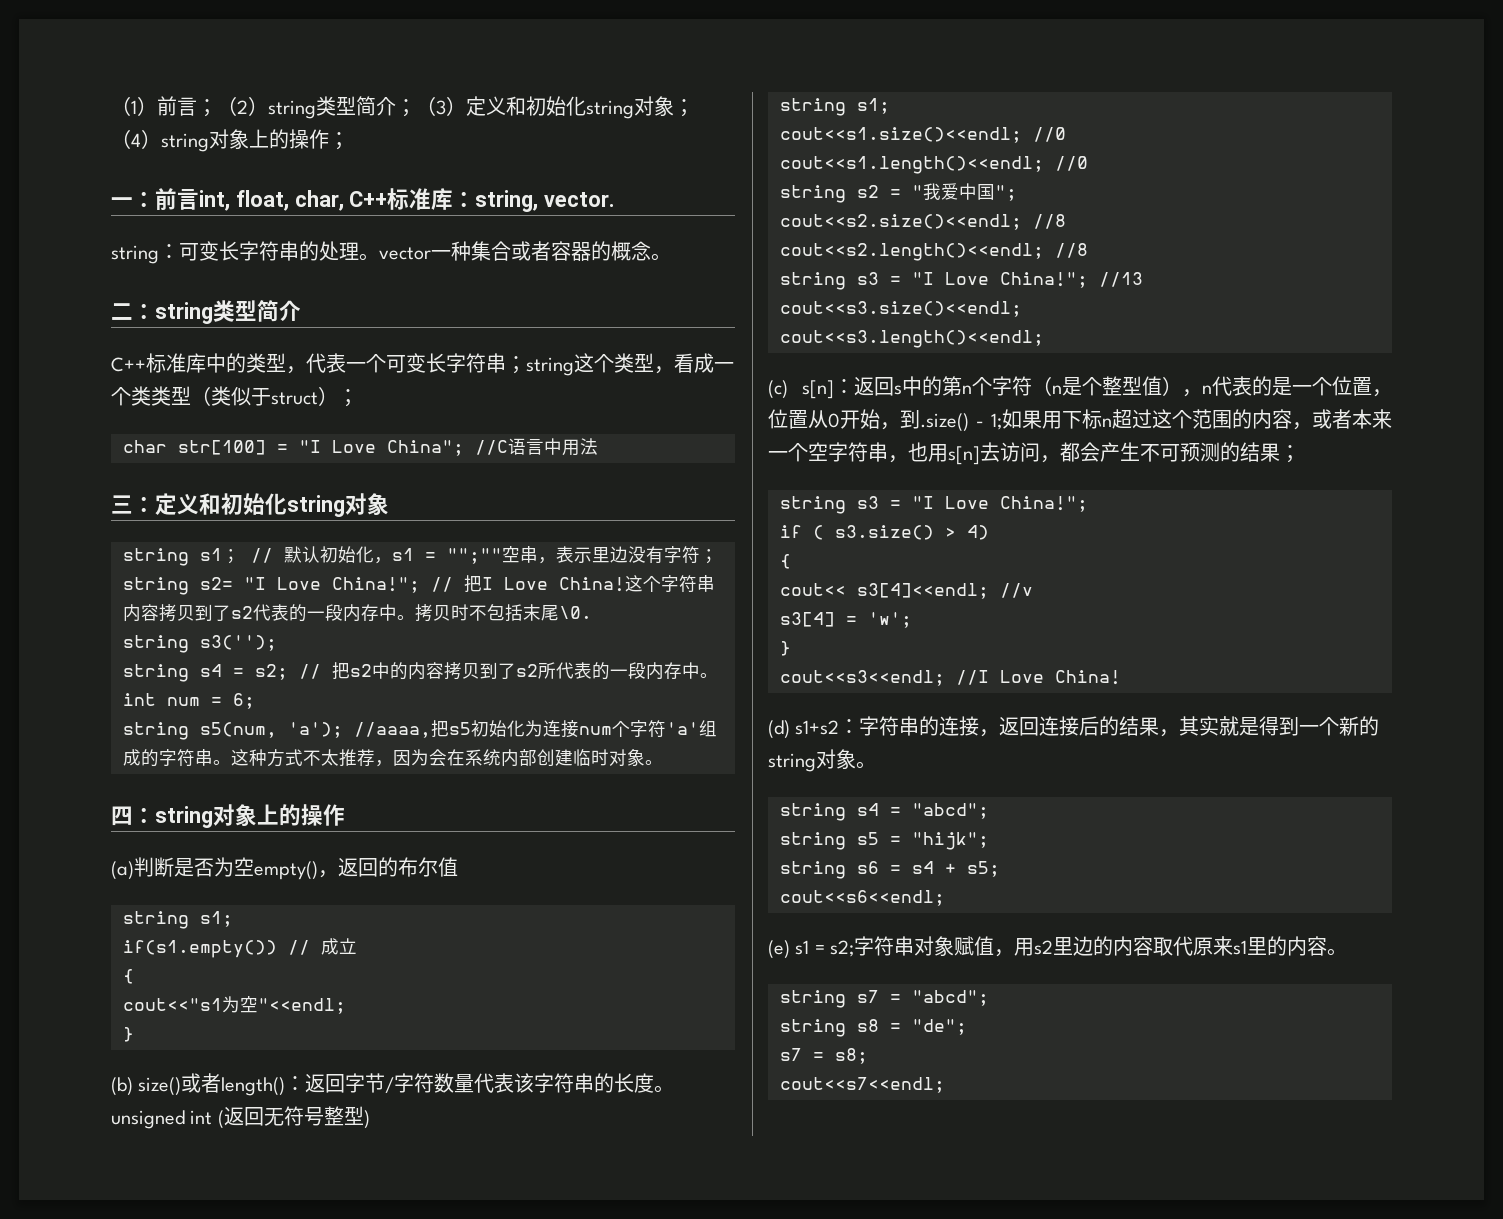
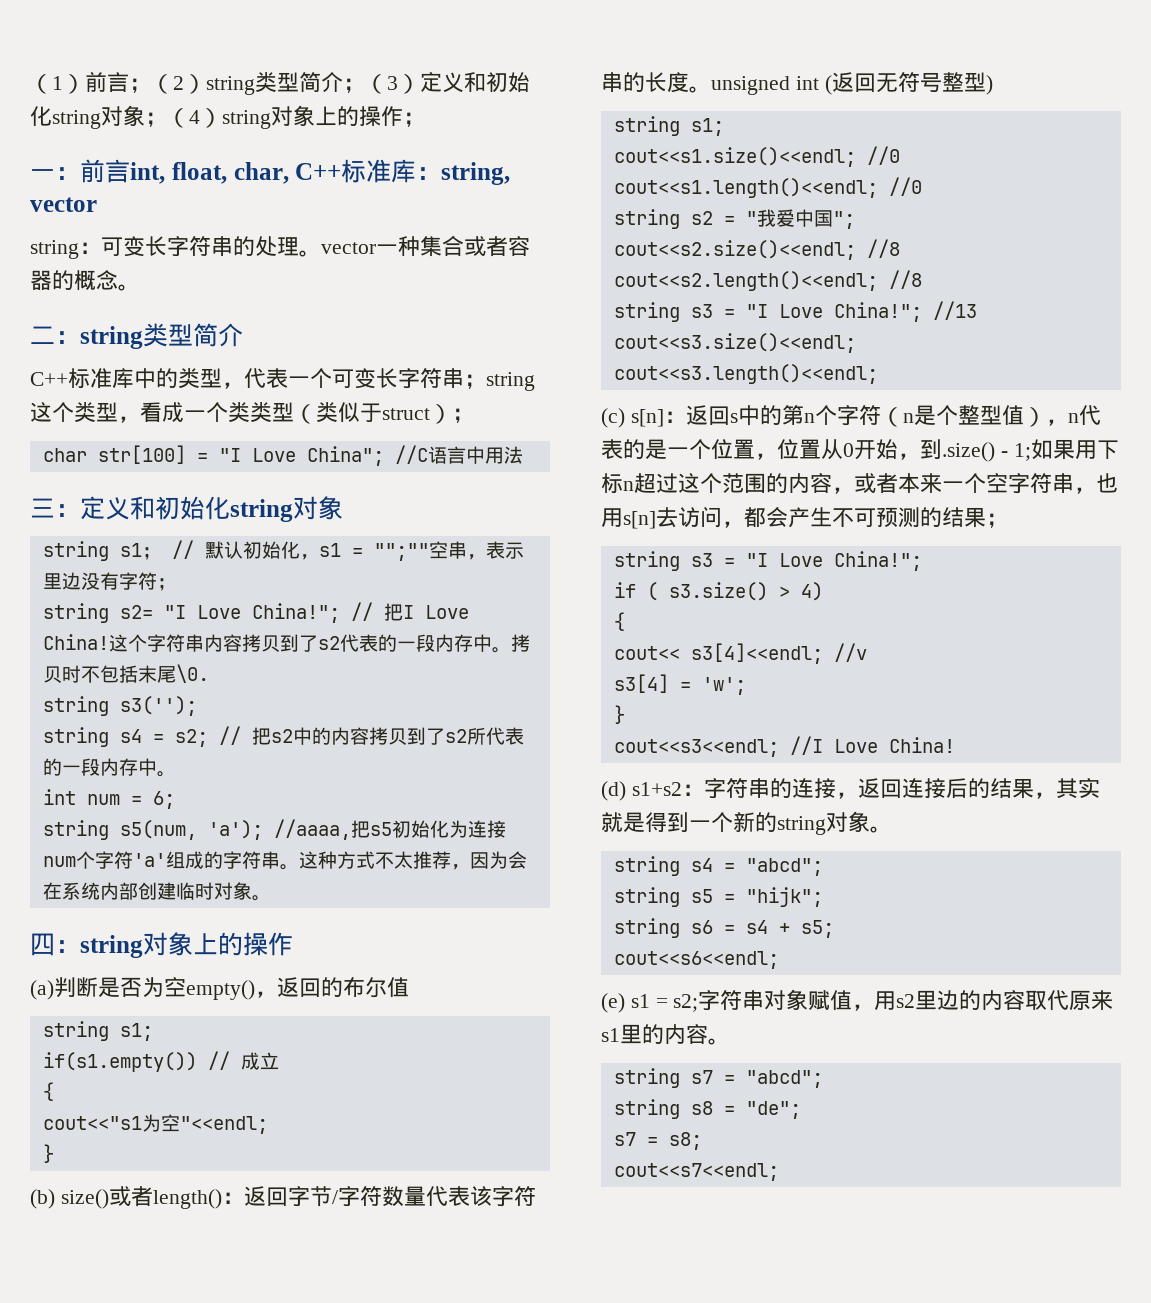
[544,192,616,207] vector. -> [30,197,97,212] vector

